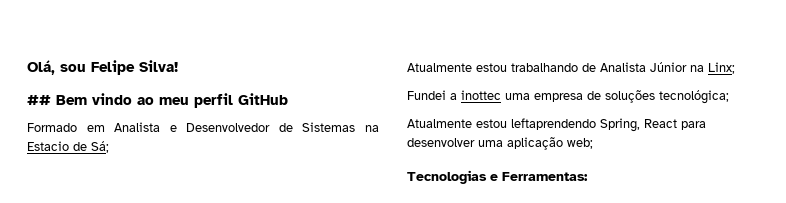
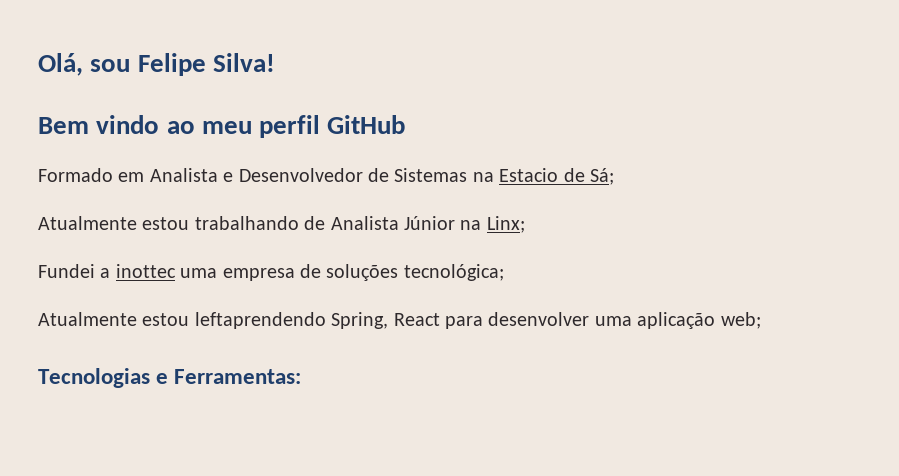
[27,95,51,105] ## -> (275, 62) none

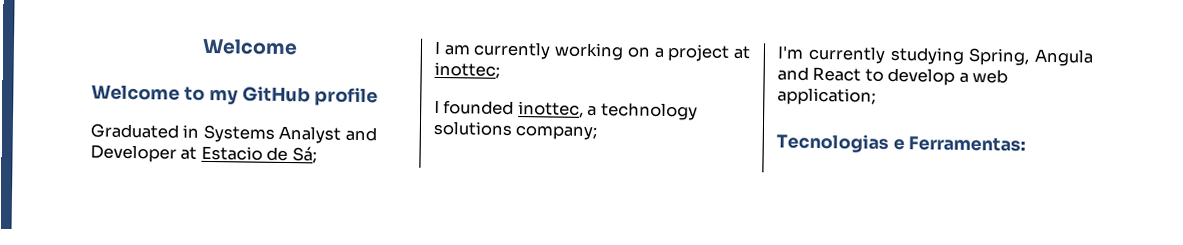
[38,53,275,76] [38,115,406,138] [38,168,614,185] [38,216,525,233] [38,264,504,281] [38,312,761,329] Olá, sou Felipe Silva! // Bem vindo ao meu perfil GitHub // Formado em Analista e Desenvolvedor de Sistemas na Estacio de Sá; // Atualmente estou trabalhando de Analista Júnior na Linx; // Fundei a inottec uma empresa de soluções tecnológica; // Atualmente estou leftaprendendo Spring, React para desenvolver uma aplicação web; -> [201,38,298,56] [91,84,379,107] [90,123,377,144] [90,144,317,164] [434,40,751,62] [434,61,500,79] [434,99,698,121] [433,120,598,141] [777,45,1093,67] [777,66,1009,86] [777,87,876,106] Welcome // Welcome to my GitHub profile // Graduated in Systems Analyst and Developer at Estacio de Sá; // I am currently working on a project at inottec; // I founded inottec, a technology solutions company; // I'm currently studying Spring, Angula and React to develop a web application;

